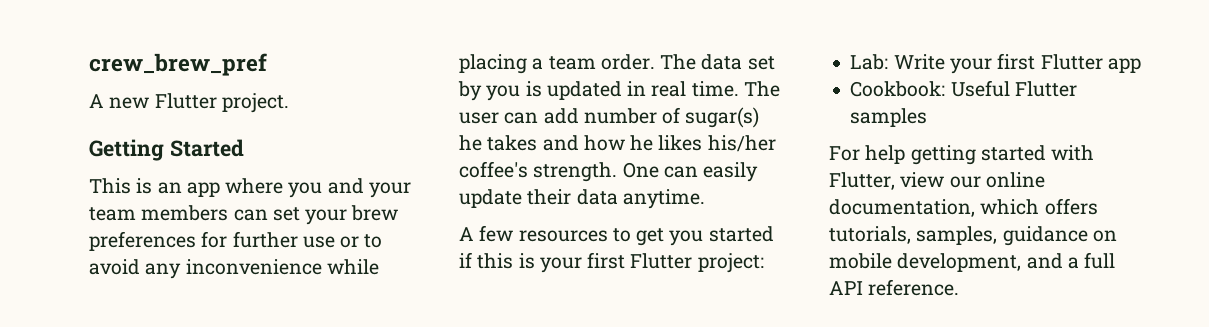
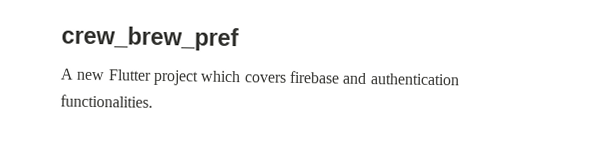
[221,93,289,113] [89,139,244,161] [89,178,411,198] [89,205,399,225] [89,231,383,251] [89,259,379,279] [459,54,775,74] [458,81,780,101] [459,107,760,128] [459,135,776,152] [459,161,759,182] [459,189,705,209] [459,225,774,246] [459,252,764,273] [850,53,1141,74] [850,80,1077,97] [850,108,928,127] [829,145,1095,165] [829,172,1045,190] [829,198,1098,217] [829,226,1117,246] [829,252,1116,272] [829,279,960,296] project. // Getting Started // This is an app where you and your team members can set your brew preferences for further use or to avoid any inconvenience while placing a team order. The data set by you is updated in real time. The user can add number of sugar(s) he takes and how he likes his/her coffee's strength. One can easily update their data anytime. // A few resources to get you started if this is your first Flutter project: // Lab: Write your first Flutter app // Cookbook: Useful Flutter samples // For help getting started with Flutter, view our online documentation, which offers tutorials, samples, guidance on mobile development, and a full API reference. -> [152,69,460,86] [60,94,153,108] project which covers firebase and authentication functionalities.

